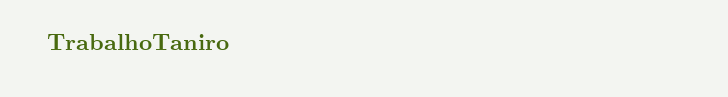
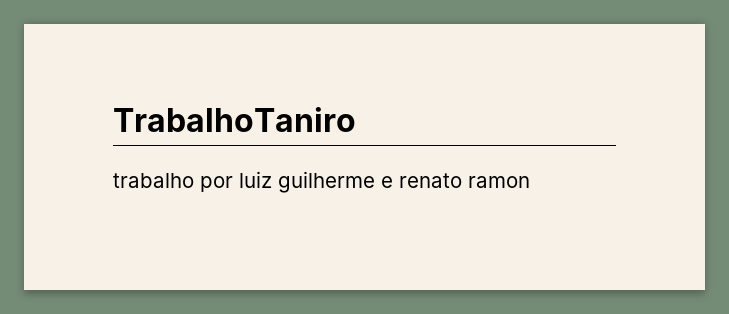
(229, 42) none -> [113,171,530,193] // trabalho por luiz guilherme e renato ramon

